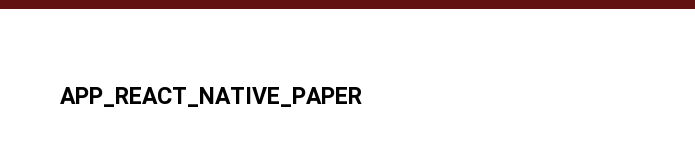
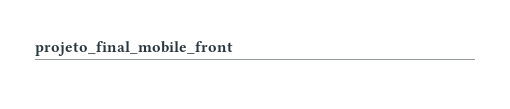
[60,87,362,107] APP_REACT_NATIVE_PAPER -> [35,41,233,56] projeto_final_mobile_front

